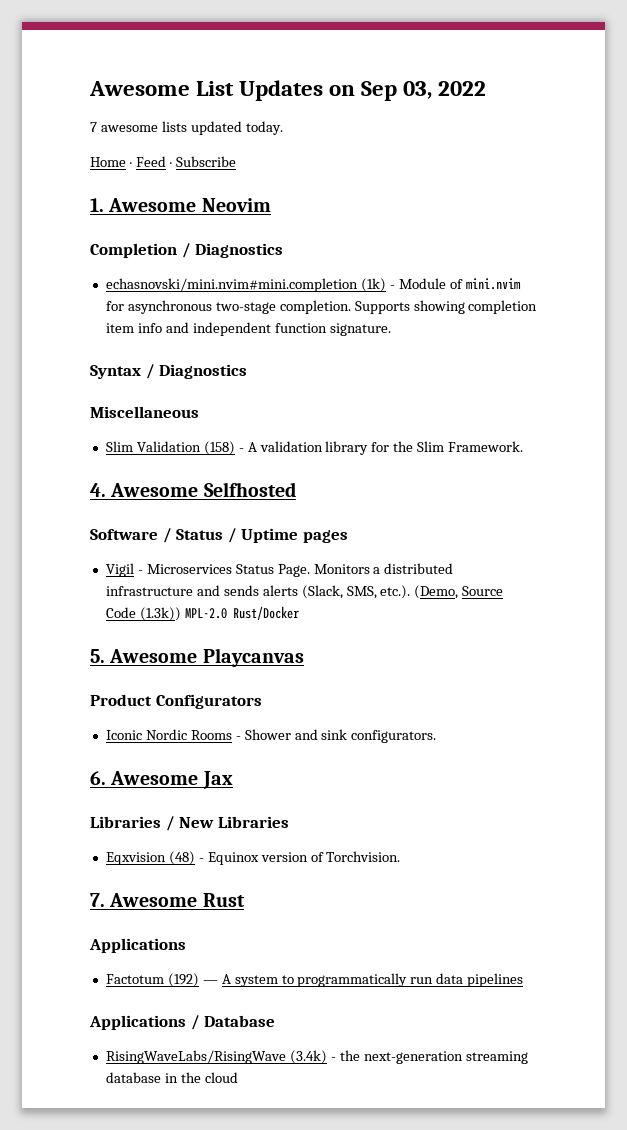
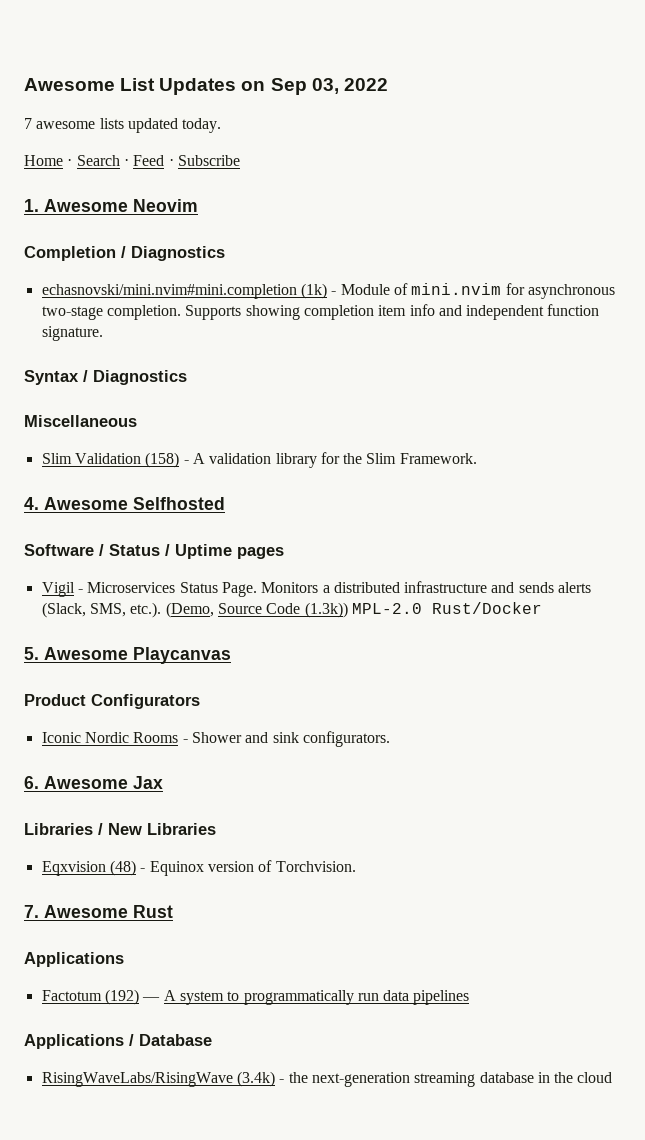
(132, 164) none -> [76,155,129,166] Search ·

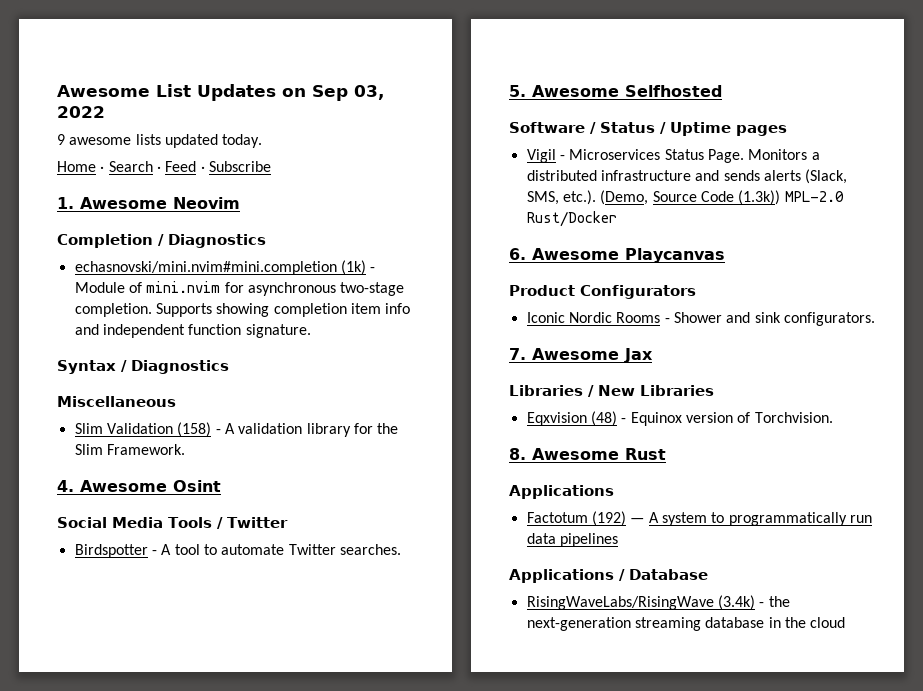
[24,118,32,129] 7 -> [57,134,65,145] 9
(128, 503) none -> [173,480,221,492] [57,517,288,529] [74,544,401,558] [509,85,619,97] Osint // Social Media Tools / Twitter // Birdspotter - A tool to automate Twitter searches. // 5. Awesome
[24,647,39,660] 5. -> [509,248,526,260] 6.
[24,776,39,789] 6. -> [509,348,526,360] 7.
[24,905,39,918] 7. -> [509,448,526,460] 8.

